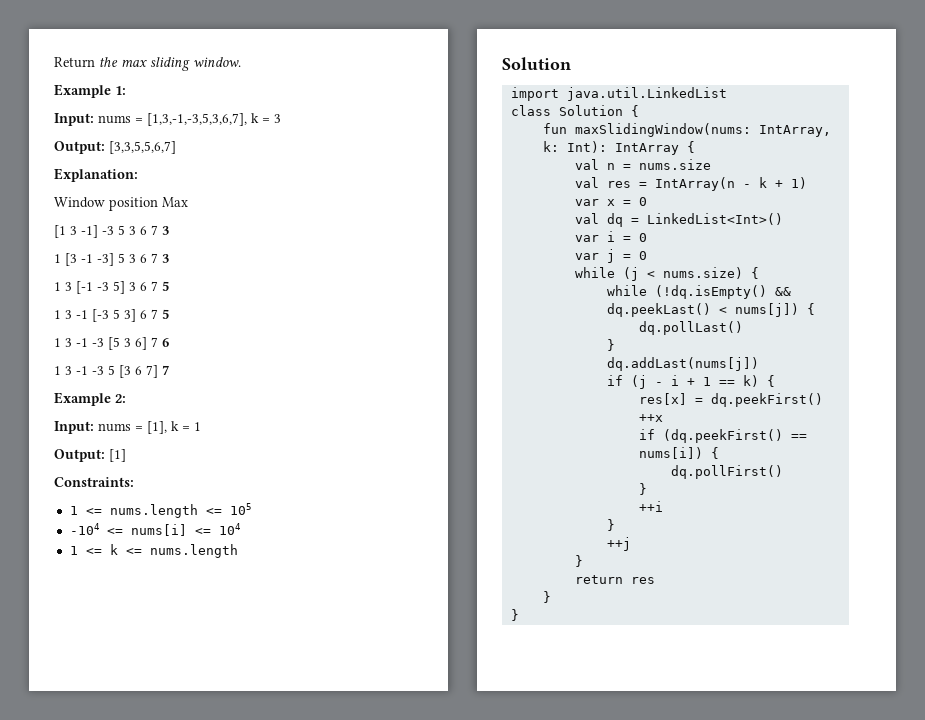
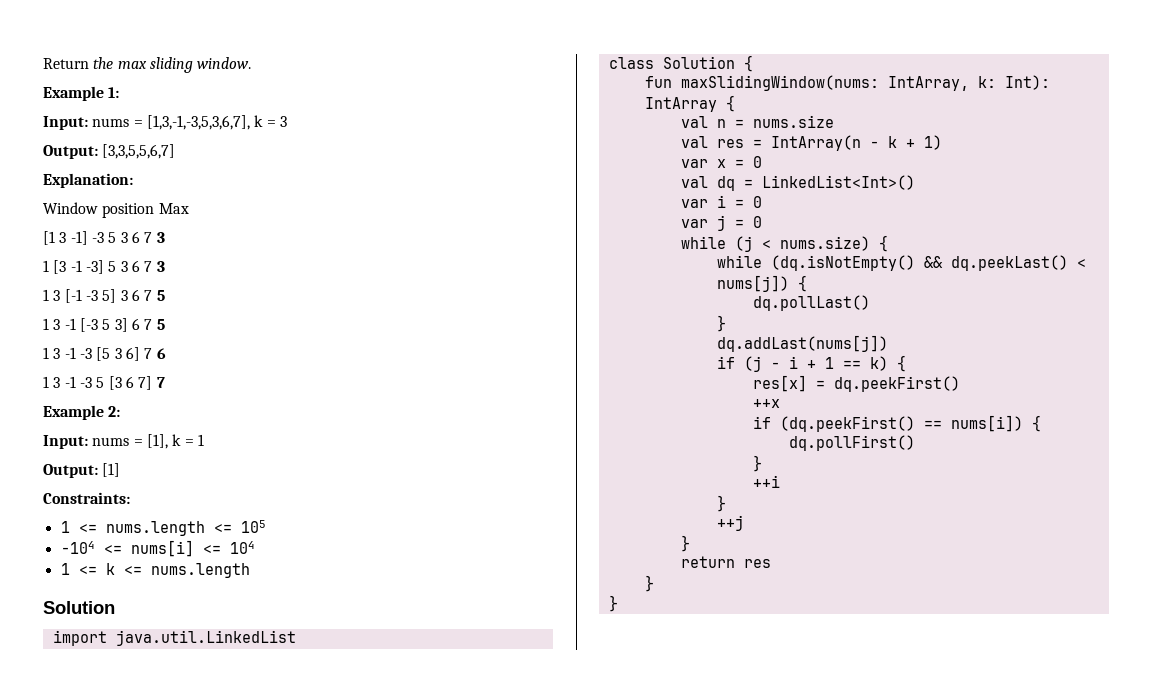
[654,285,767,299] (!dq.isEmpty() -> [770,255,915,271] (dq.isNotEmpty()

